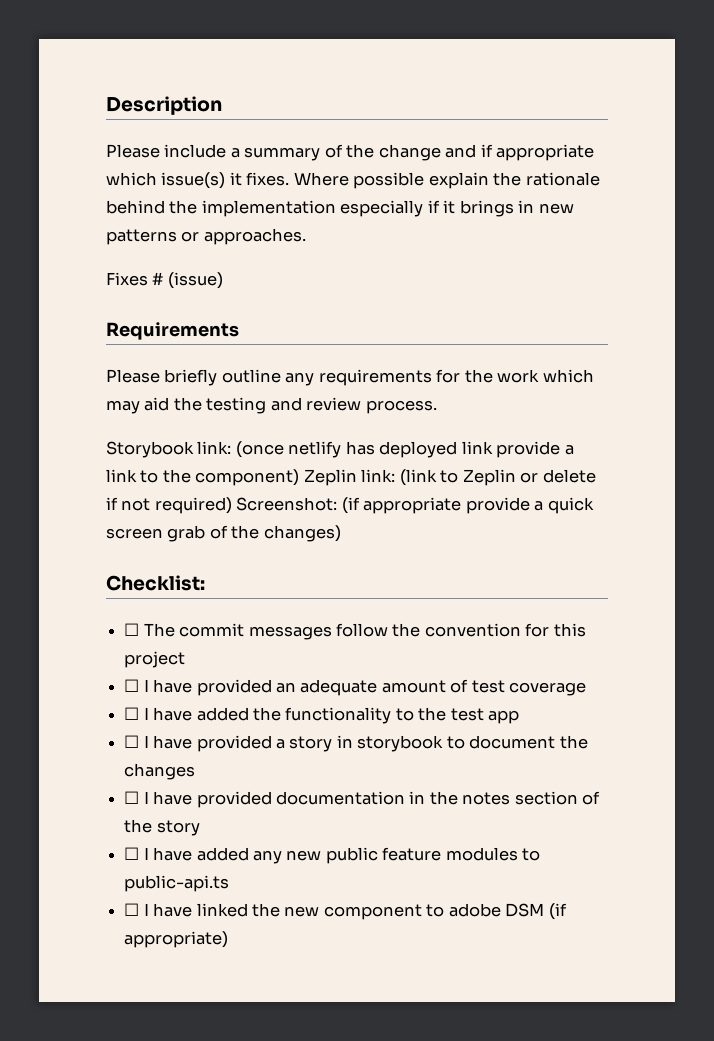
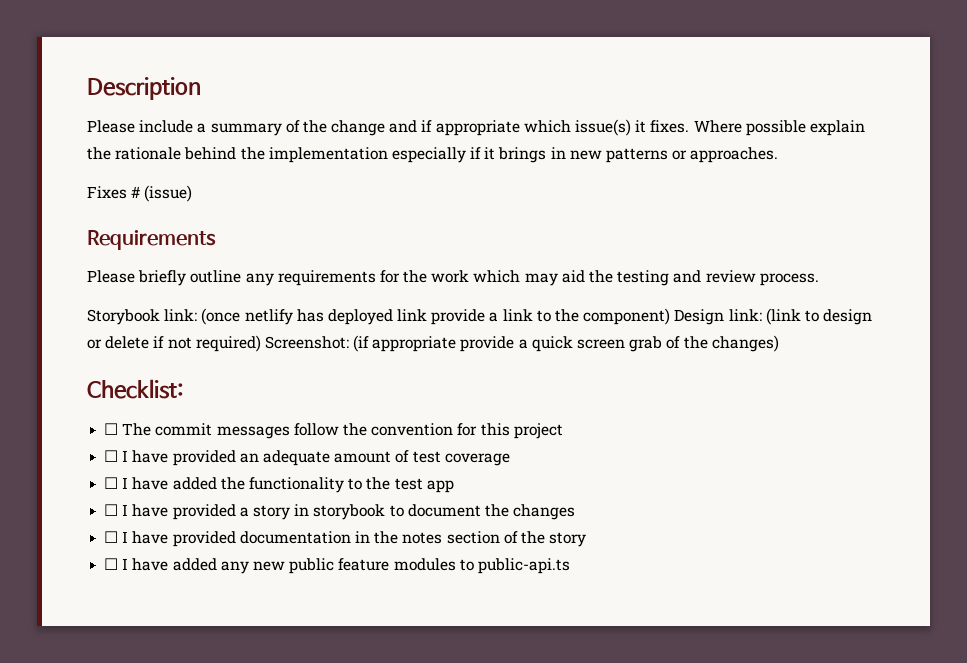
[303,469,357,486] Zeplin -> [674,309,725,325] Design
[462,469,516,486] Zeplin -> [823,309,873,325] design
[124,903,567,920] [124,931,229,948] // ☐ I have linked the new component to adobe DSM (if appropriate) -> (570, 566) none

